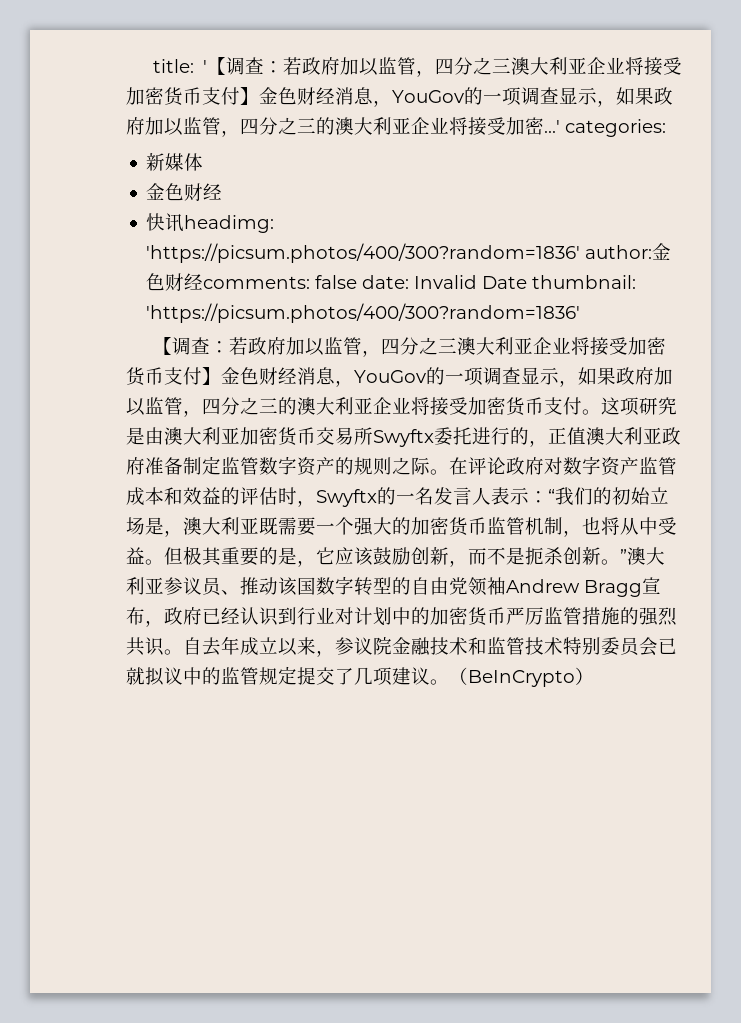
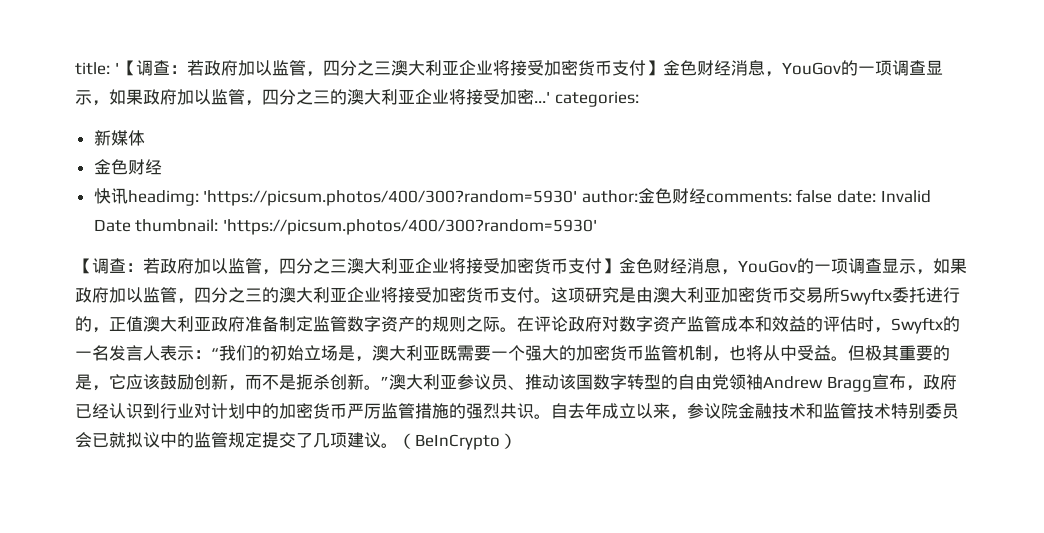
[146,243,581,263] 'https://picsum.photos/400/300?random=1836' -> [203,190,578,206] 'https://picsum.photos/400/300?random=5930'
[146,303,581,323] 'https://picsum.photos/400/300?random=1836' -> [222,219,597,235] 'https://picsum.photos/400/300?random=5930'

